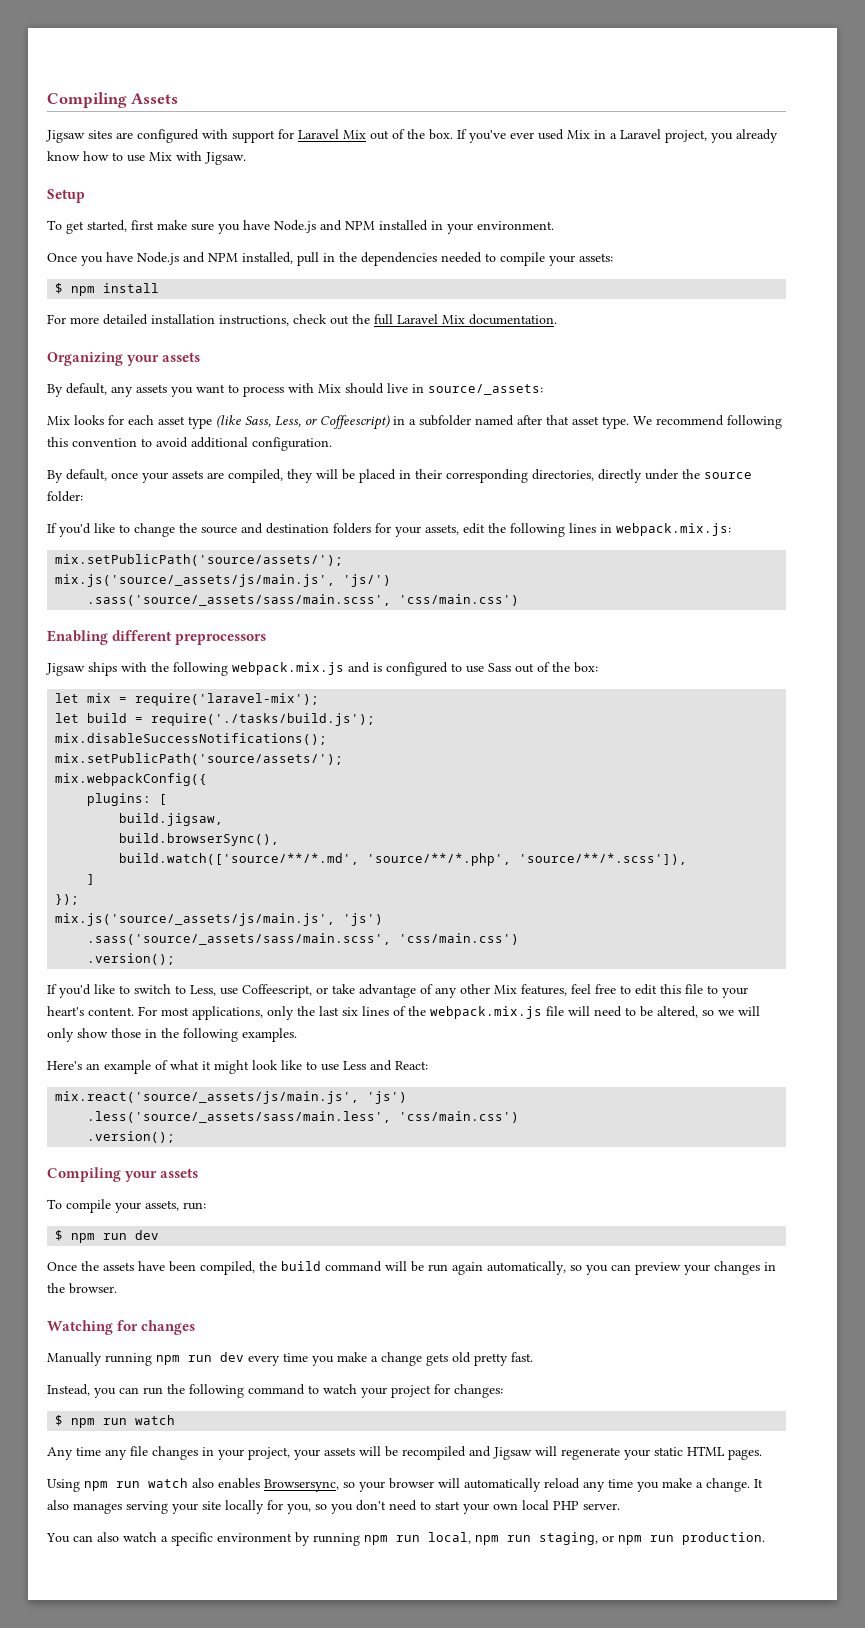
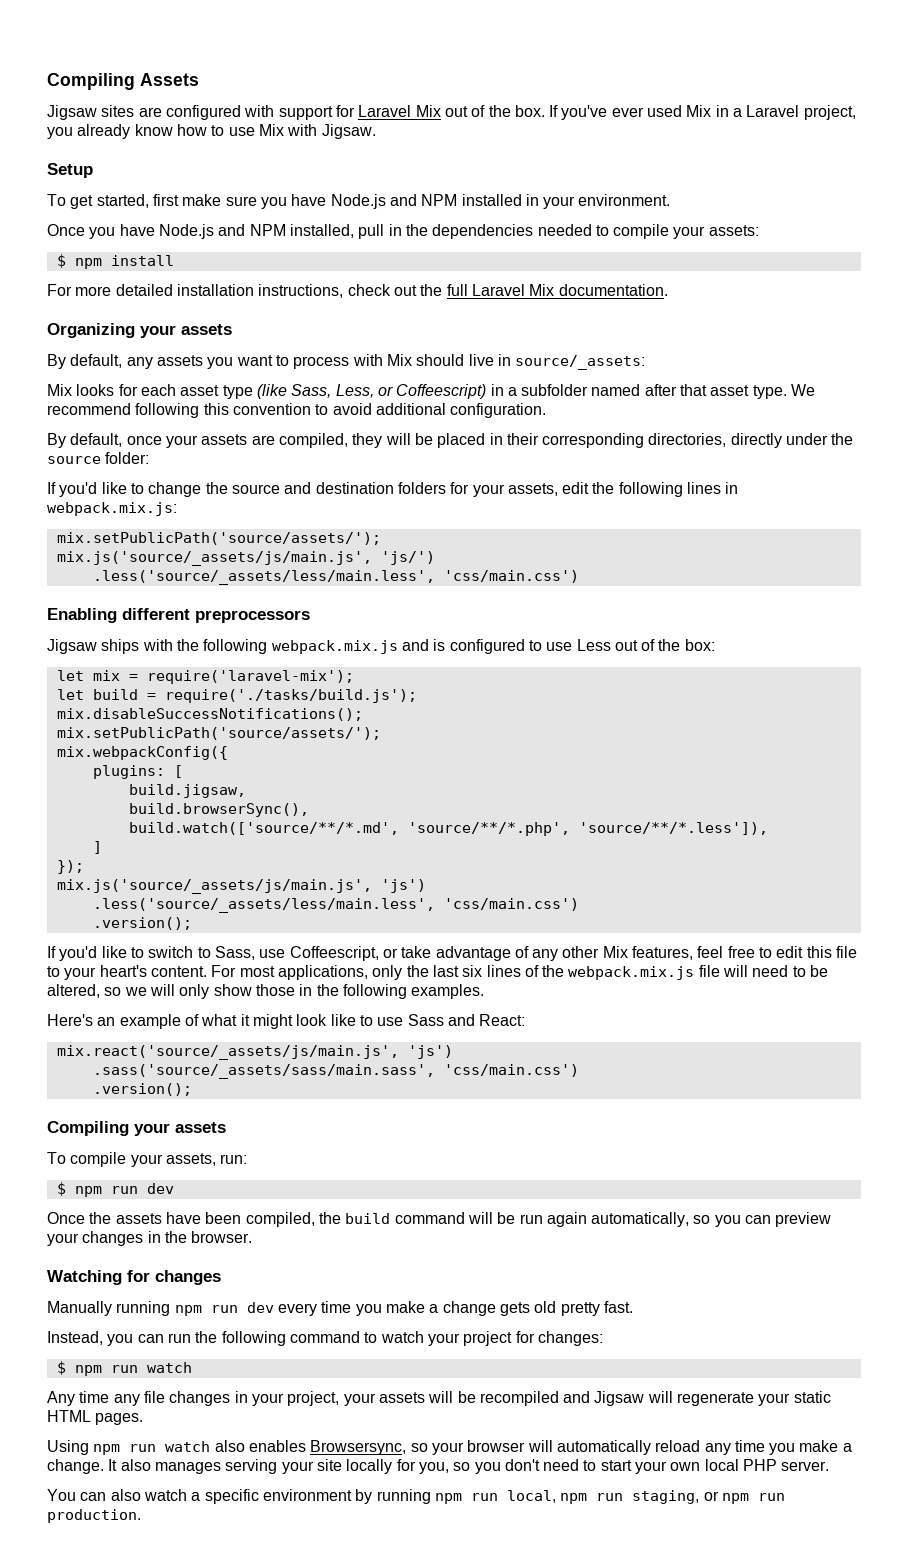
[87,594,392,606] .sass('source/_assets/sass/main.scss', -> [92,570,435,585] .less('source/_assets/less/main.less',
[488,663,511,672] Sass -> [576,639,611,651] Less
[519,853,688,865] 'source/**/*.scss']), -> [578,822,768,835] 'source/**/*.less']),
[87,933,392,945] .sass('source/_assets/sass/main.scss', -> [92,898,435,913] .less('source/_assets/less/main.less',
[190,985,216,996] Less, -> [214,946,255,960] Sass,
[343,1061,366,1070] Less -> [407,1014,444,1026] Sass
[87,1111,392,1123] .less('source/_assets/sass/main.less', -> [92,1064,435,1079] .sass('source/_assets/sass/main.sass',

